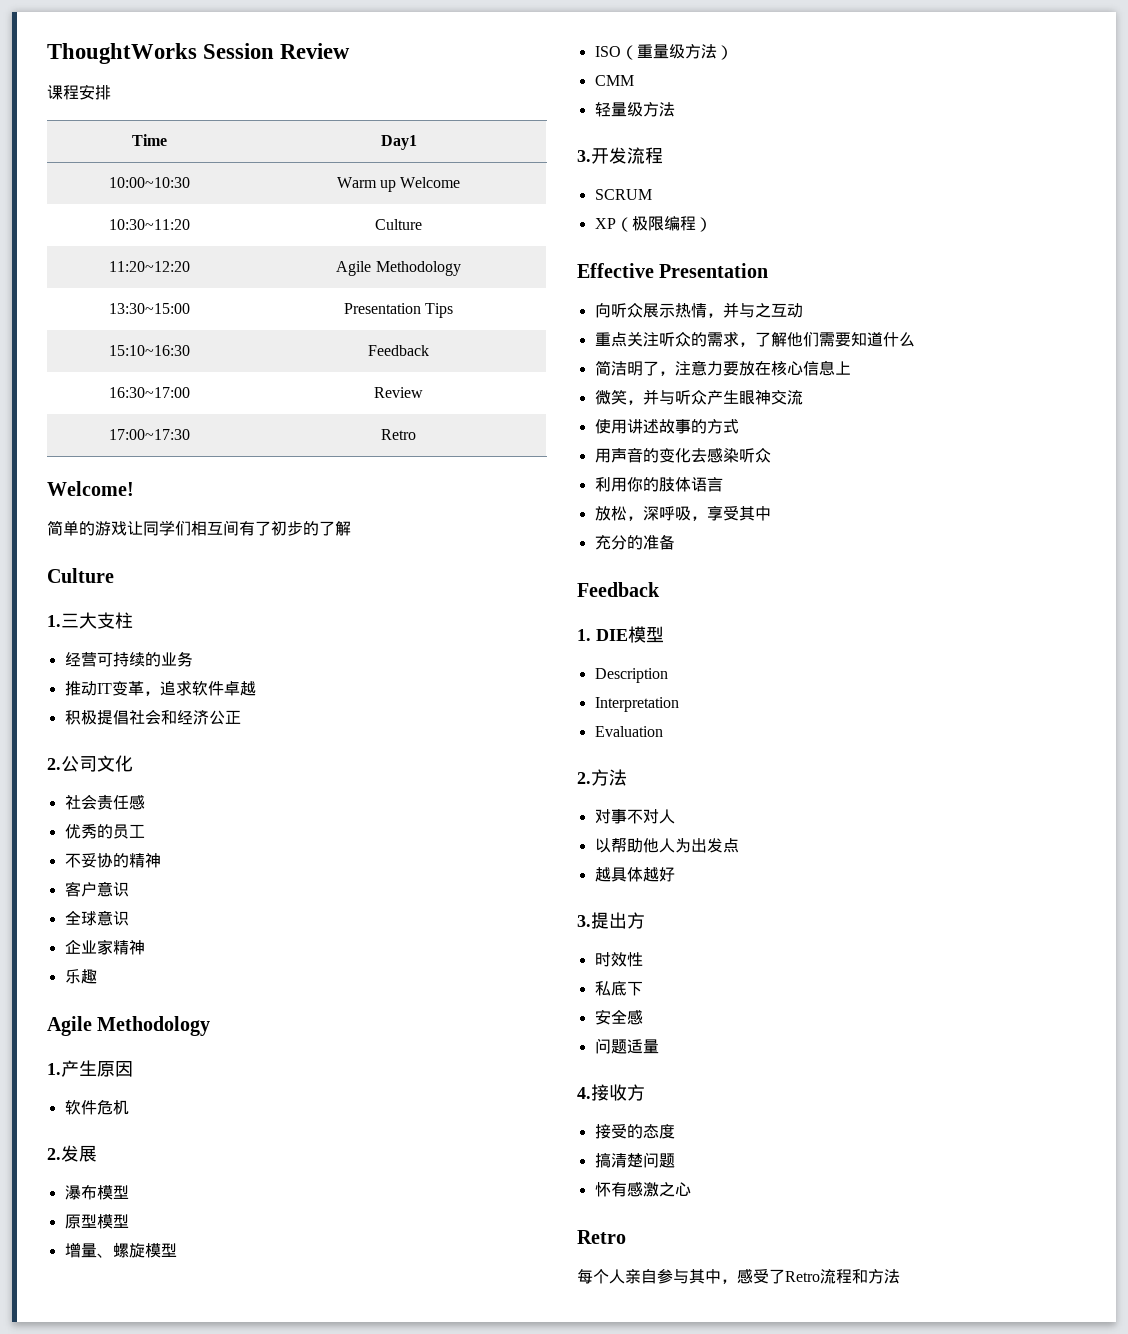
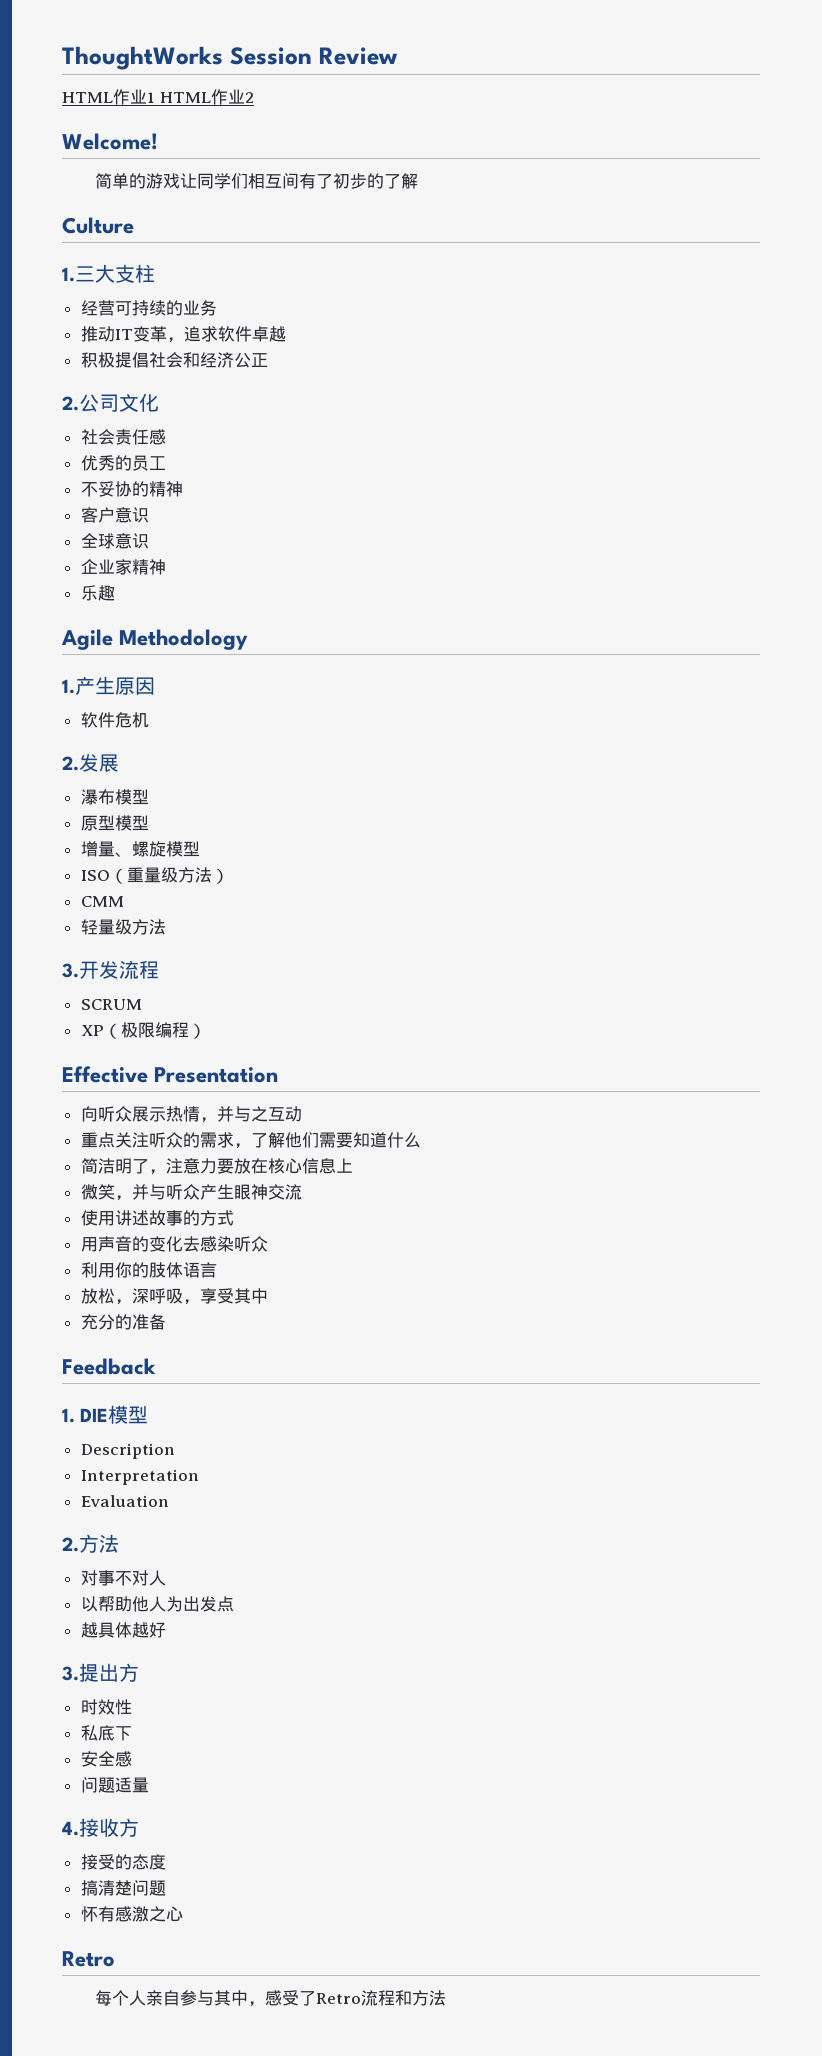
[47,84,111,100] [131,134,167,146] [380,135,417,150] [108,177,190,188] [336,177,461,192] [108,219,190,230] [374,219,422,230] [108,261,190,272] [336,261,461,276] [108,303,190,314] [343,303,454,318] [108,345,190,356] [367,345,429,356] [108,387,190,398] [373,387,423,398] [108,429,190,440] [380,429,416,440] 课程安排 // Time | Day1 // 10:00~10:30 | Warm up Welcome // 10:30~11:20 | Culture // 11:20~12:20 | Agile Methodology // 13:30~15:00 | Presentation Tips // 15:10~16:30 | Feedback // 16:30~17:00 | Review // 17:00~17:30 | Retro -> [62,89,254,105] HTML作业1 HTML作业2

